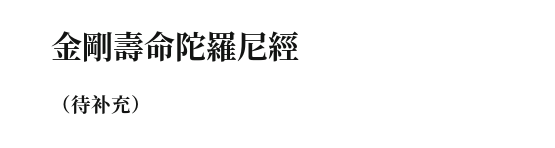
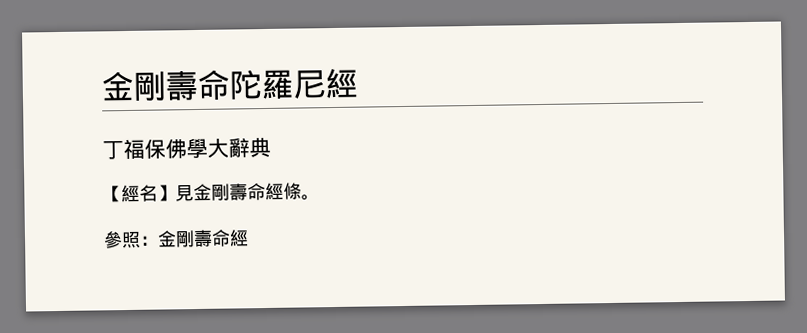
[51,95,151,114] （待补充） -> [102,136,271,160] [103,182,320,203] [103,229,249,249] 丁福保佛學大辭典 // 【經名】見金剛壽命經條。 // 參照：金剛壽命經

